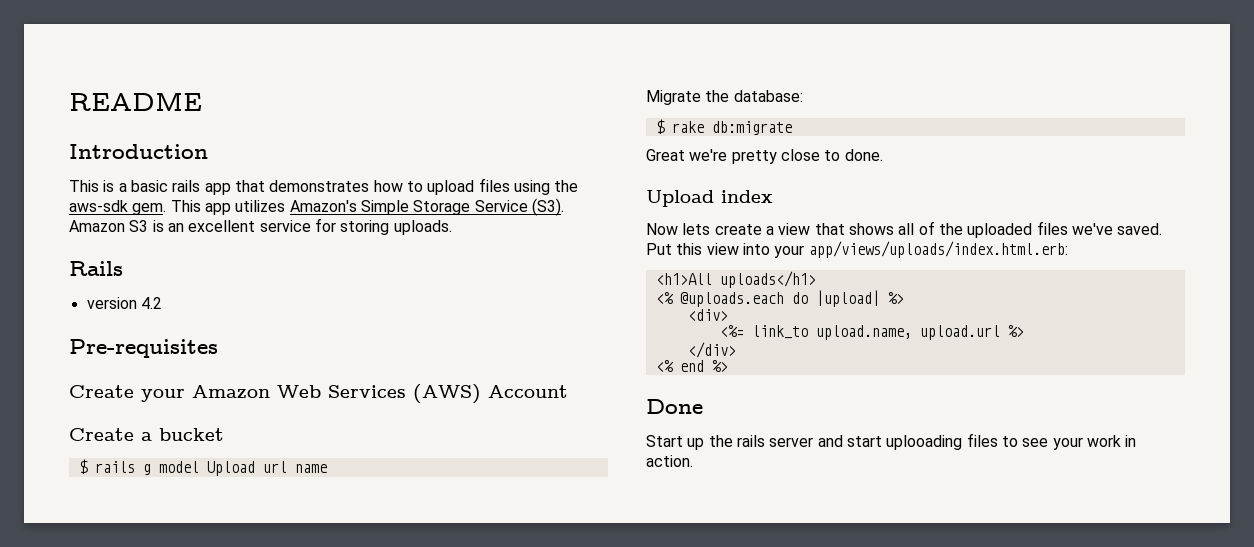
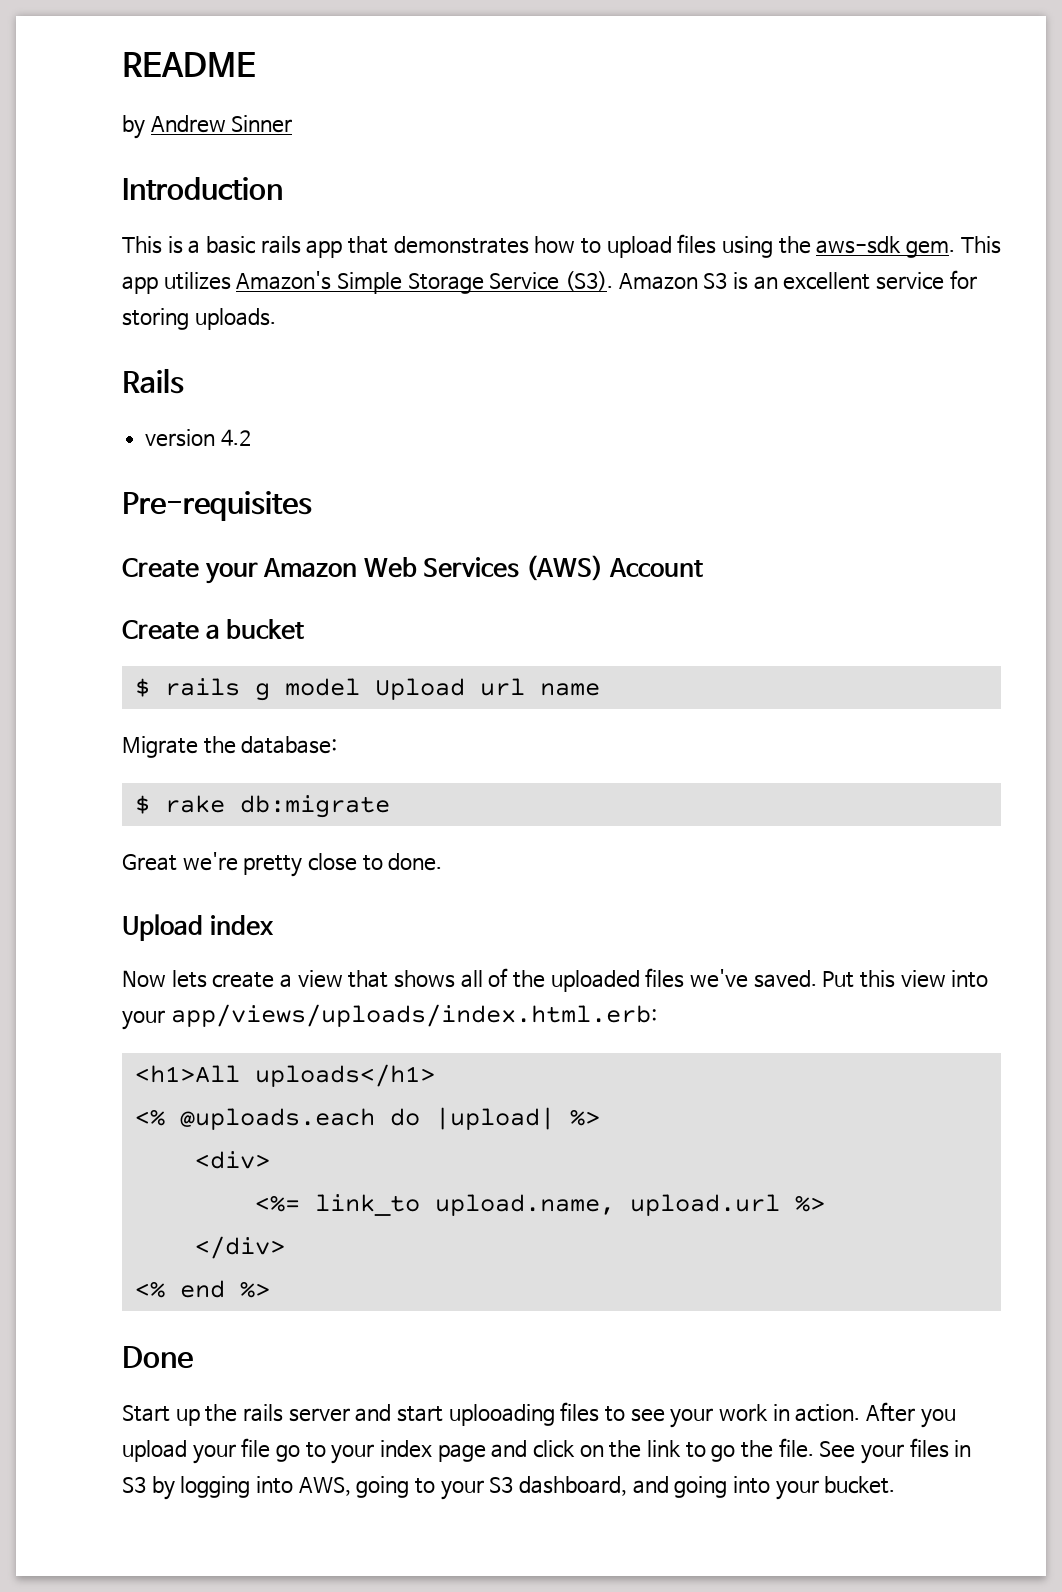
(202, 101) none -> [122,115,293,139] // by Andrew Sinner
(693, 461) none -> [866,1402,956,1428] [122,1438,972,1464] [122,1476,896,1500] After you upload your file go to your index page and click on the link to go the file. See your files in S3 by logging into AWS, going to your S3 dashboard, and going into your bucket.

